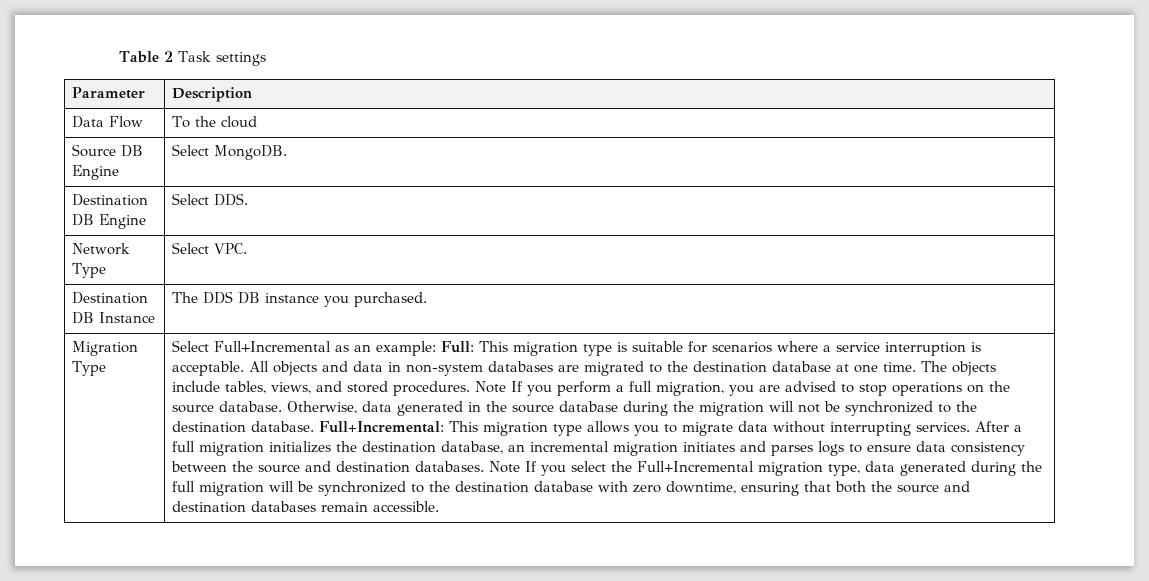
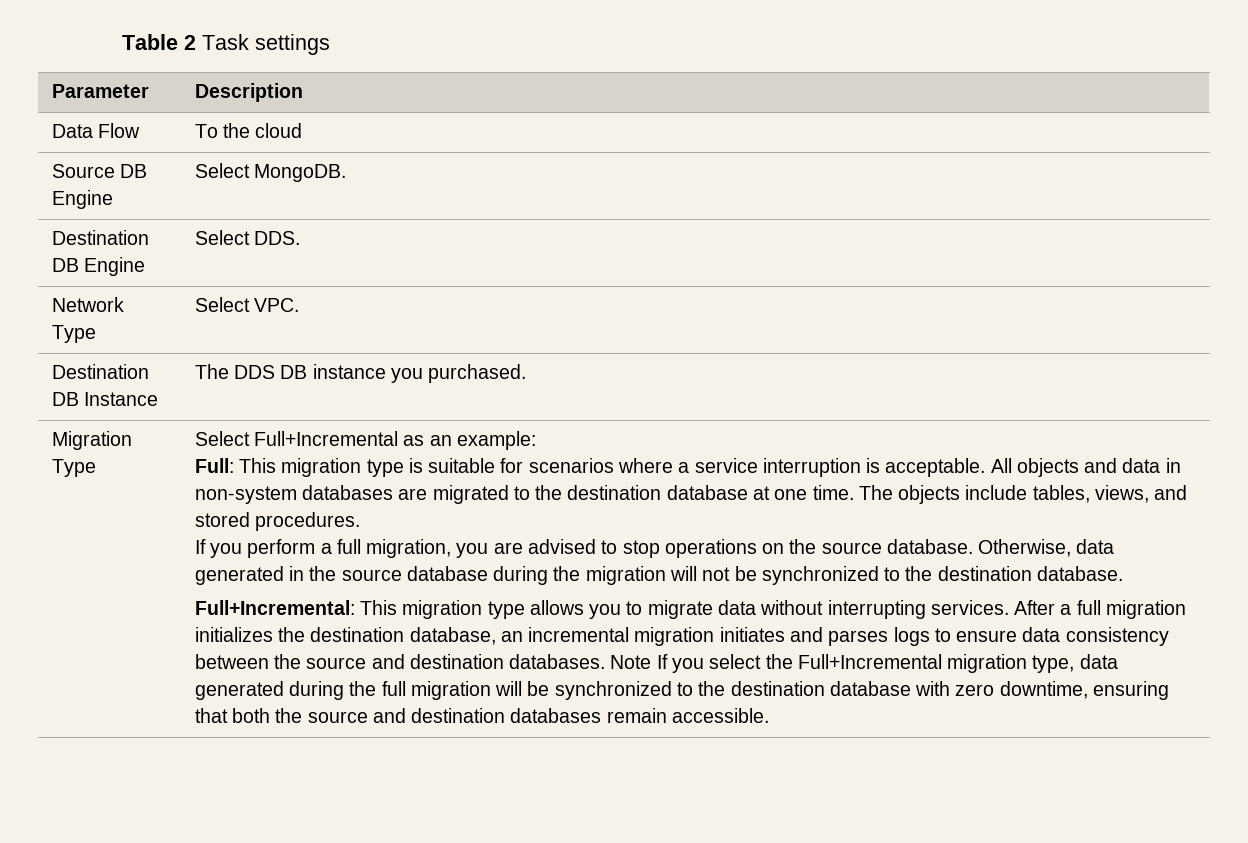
(437, 348) none -> (536, 440) //
[475,381,507,393] Note -> (361, 521) //
(315, 426) none -> (1123, 573) //

